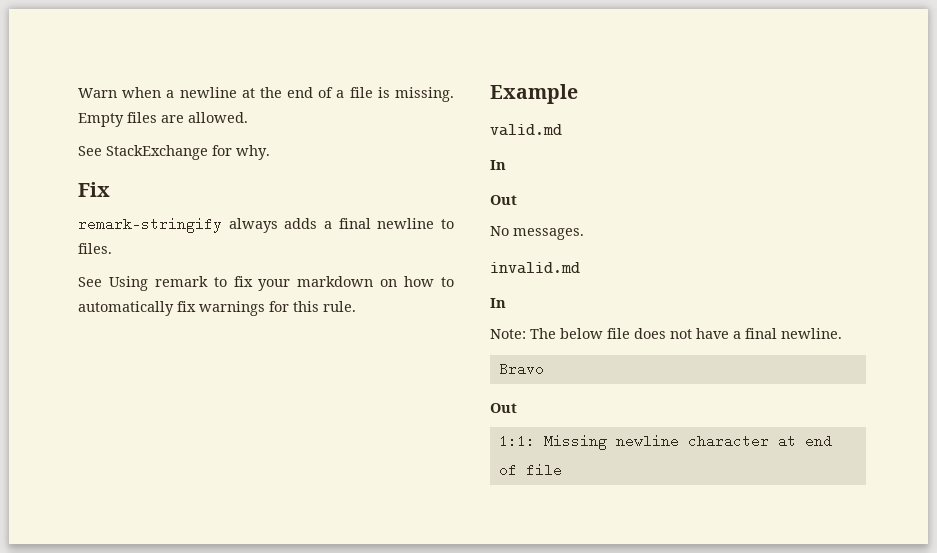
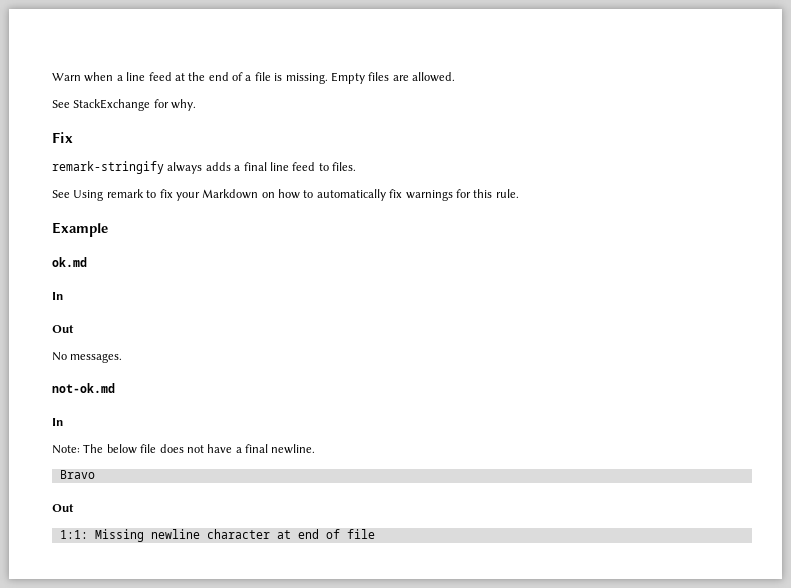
[179,87,237,98] newline -> [126,72,172,81] line feed
[377,218,435,229] newline -> [269,162,316,171] line feed
[297,276,374,287] markdown -> [202,189,259,199] Markdown
[490,124,562,136] valid.md -> [52,257,87,267] ok.md
[490,262,580,274] invalid.md -> [52,383,115,393] not-ok.md

